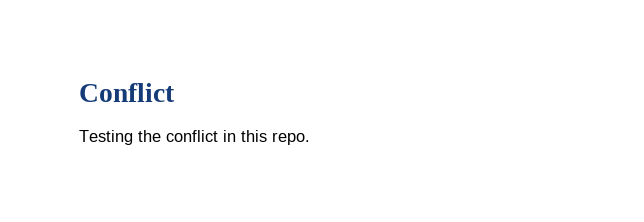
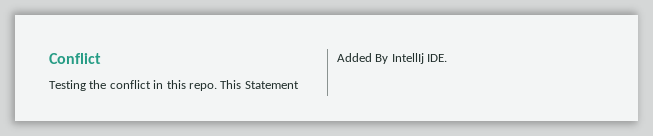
(310, 138) none -> [220,80,299,89] [337,53,448,64] This Statement Added By IntellIj IDE.

